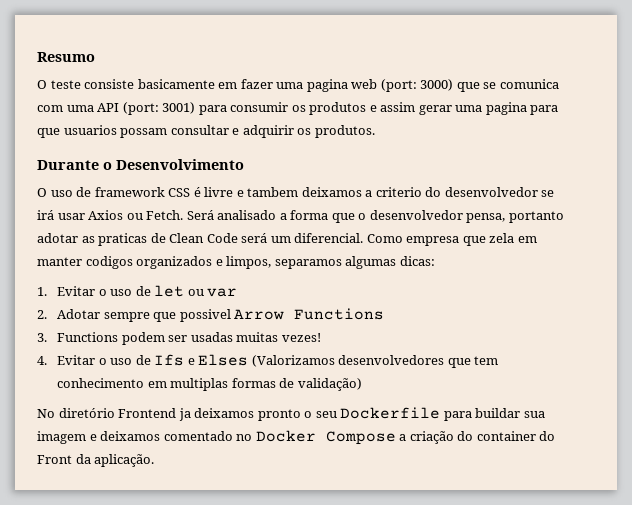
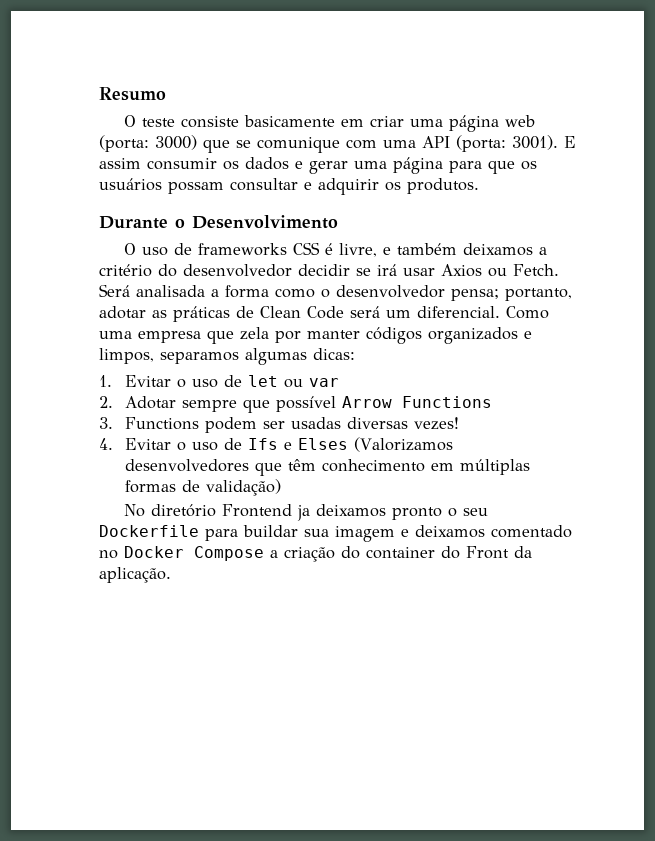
[240,79,417,92] fazer uma pagina web (port: -> [369,115,535,132] [99,135,149,152] criar uma página web (porta:
[499,79,559,89] comunica -> [257,137,340,153] comunique
[122,102,416,115] (port: 3001) para consumir os produtos e assim -> [456,135,576,152] [99,157,303,170] (porta: 3001). E assim consumir os dados e
[485,102,527,115] pagina -> [393,157,443,174] página
[63,125,117,135] usuarios -> [521,161,537,170] [99,178,162,191] os usuários
[94,187,165,197] framework -> [197,243,287,256] frameworks
[204,187,299,197] livre e tambem -> [338,243,457,257] livre, e também
[375,187,422,197] criterio -> [99,264,152,277] critério
(538, 192) none -> [298,264,350,276] decidir
[217,210,277,220] analisado -> [136,285,205,297] analisada
[331,213,355,223] que -> [275,288,315,298] como
[466,211,564,223] pensa, portanto -> [451,288,572,301] pensa; portanto,
[98,233,148,246] praticas -> [173,306,230,322] práticas
(403, 238) none -> [99,331,132,339] uma
[517,236,537,243] [37,256,133,269] em manter codigos -> [275,327,422,344] por manter códigos
[179,309,231,322] possivel -> [275,396,336,412] possível
[236,332,279,342] muitas -> [346,417,408,429] diversas
[474,356,499,365] tem -> [287,459,316,471] têm
[170,378,229,391] multiplas -> [459,459,530,475] múltiplas

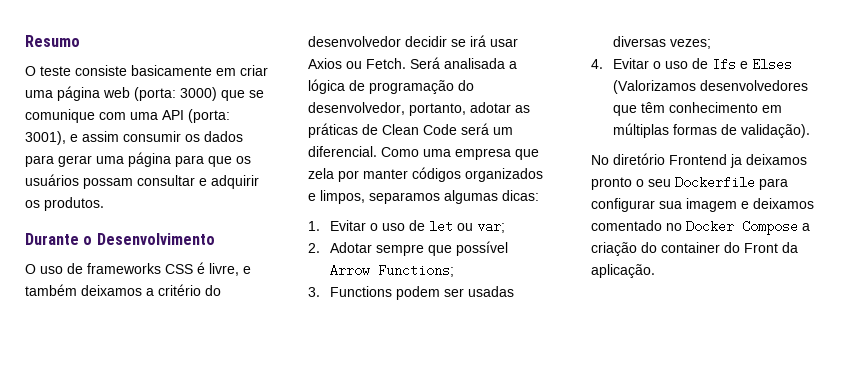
[512,135,576,150] 3001). E -> [25,131,78,145] 3001), e
[295,161,303,169] e -> [25,155,54,167] para
[225,285,499,301] forma como o desenvolvedor pensa; -> [308,79,474,94] [308,102,405,115] lógica de programação do desenvolvedor,
[308,378,339,387] var -> [477,220,506,233] var;
[401,396,492,408] Functions -> [378,264,455,277] Functions;
[413,417,459,430] vezes! -> [670,39,712,49] vezes;
[205,479,281,496] validação) -> [741,124,811,138] validação).
[243,525,298,537] buildar -> [591,198,655,212] configurar

